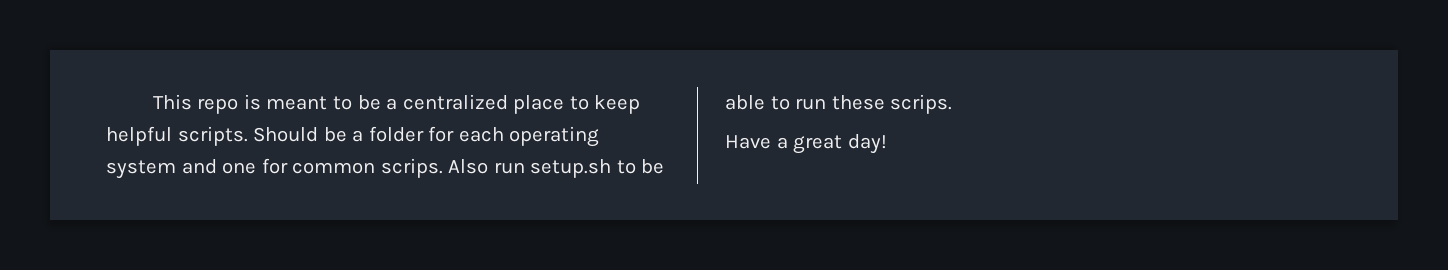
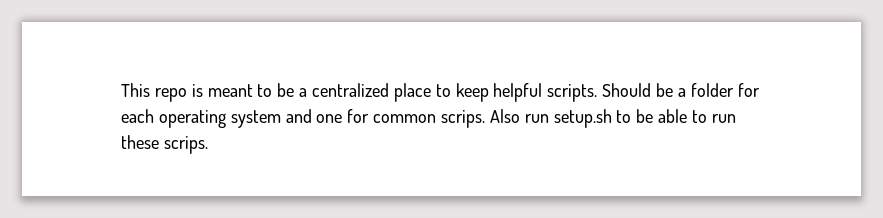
[725,134,887,154] // Have a great day! -> (208, 145) none

